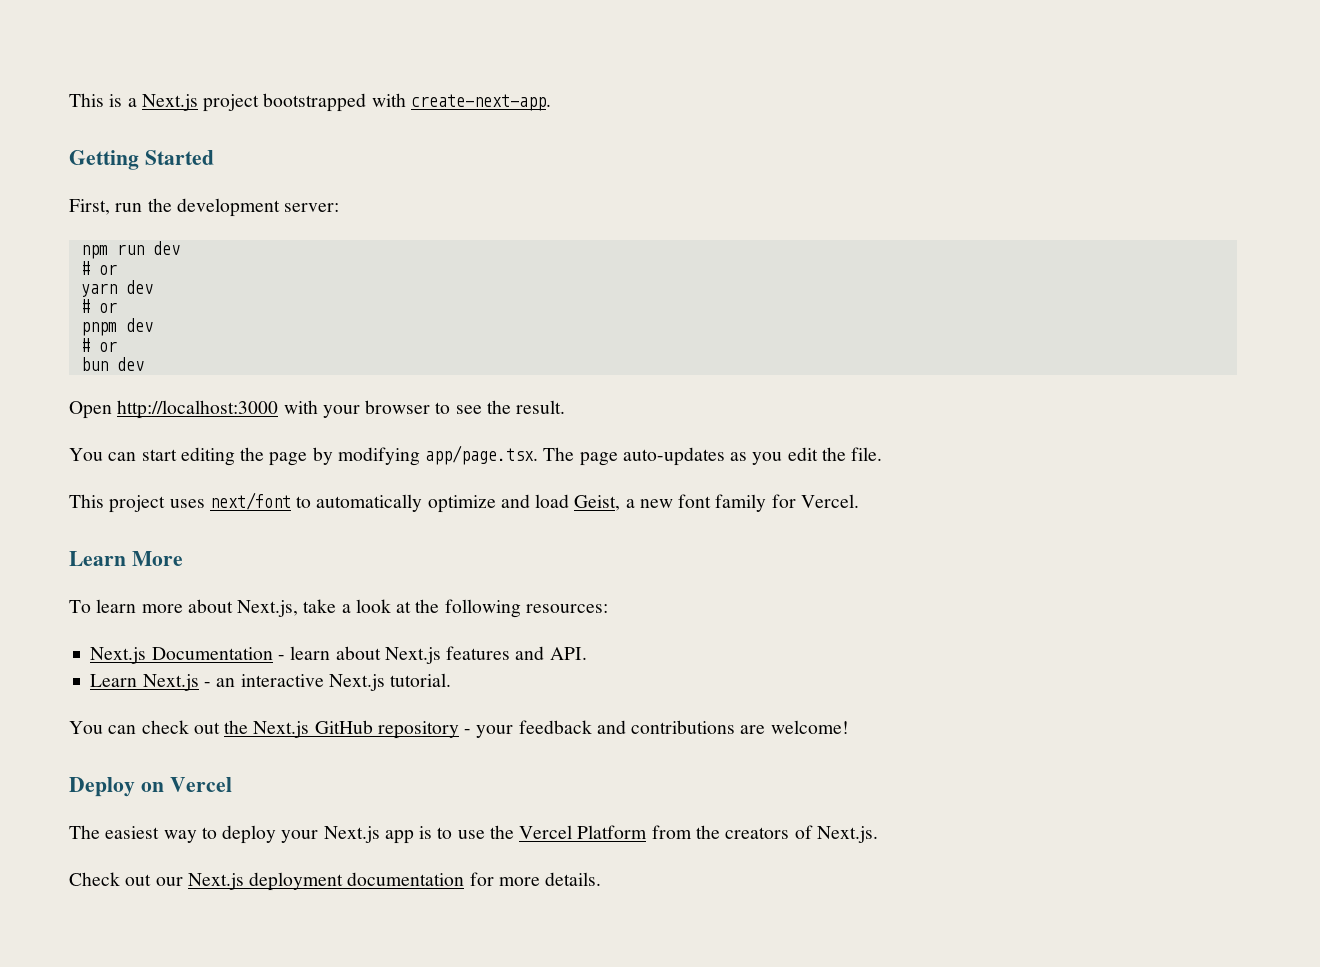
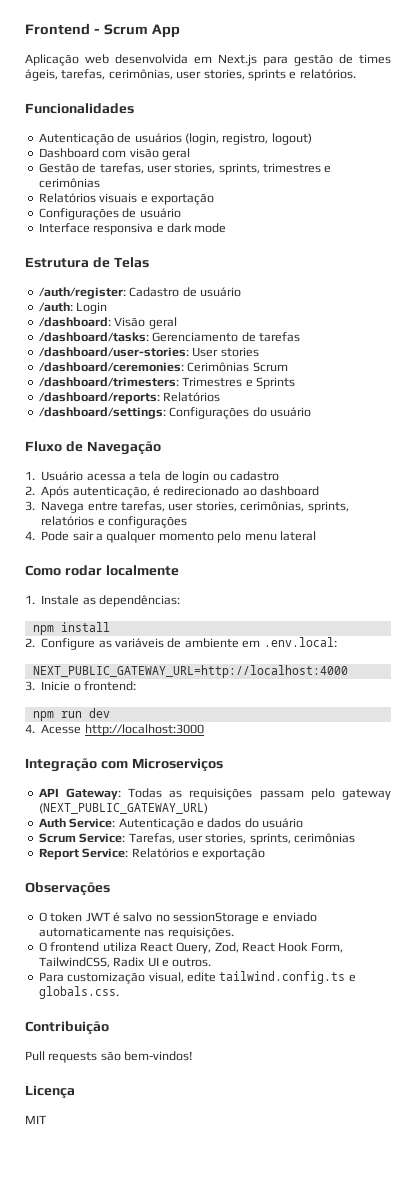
[69,93,551,112] [69,150,214,170] [69,198,340,217] [80,241,180,259] [80,261,117,275] [80,280,153,297] [80,299,117,313] [80,318,153,336] [80,338,117,352] [80,357,144,371] [69,400,566,419] [69,445,883,466] [69,492,859,513] [69,551,183,566] [69,599,608,618] [90,646,587,664] [90,673,452,691] [69,720,849,739] [69,777,232,797] [69,825,878,844] [69,872,602,891] This is a Next.js project bootstrapped with create-next-app. // Getting Started // First, run the development server: // npm run dev // # or // yarn dev // # or // pnpm dev // # or // bun dev // Open http://localhost:3000 with your browser to see the result. // You can start editing the page by modifying app/page.tsx. The page auto-updates as you edit the file. // This project uses next/font to automatically optimize and load Geist, a new font family for Vercel. // Learn More // To learn more about Next.js, take a look at the following resources: // Next.js Documentation - learn about Next.js features and API. // Learn Next.js - an interactive Next.js tutorial. // You can check out the Next.js GitHub repository - your feedback and contributions are welcome! // Deploy on Vercel // The easiest way to deploy your Next.js app is to use the Vercel Platform from the creators of Next.js. // Check out our Next.js deployment documentation for more details. -> [25,23,180,38] [25,54,391,66] [25,69,356,81] [25,103,134,114] [38,133,312,145] [38,148,190,160] [38,163,332,175] [38,178,100,188] [38,193,214,205] [38,208,181,220] [38,223,227,235] [25,257,149,268] [38,287,241,299] [38,302,108,314] [38,317,177,329] [38,332,300,342] [38,347,259,357] [38,362,288,372] [38,377,295,389] [38,392,221,404] [38,407,311,419] [25,441,161,455] [25,471,279,483] [25,486,320,498] [25,501,349,513] [41,516,187,528] [25,531,316,543] [25,565,179,576] [25,595,180,607] [32,622,110,635] [25,637,337,650] [32,665,348,678] [25,681,136,691] [32,708,110,721] [25,724,204,736] [25,758,223,772] [38,788,391,800] [38,803,208,814] [38,818,303,830] [38,833,355,845] [38,848,266,860] [25,882,110,896] [38,912,317,924] [38,927,234,939] [38,942,343,954] [38,957,212,968] [38,971,356,984] [38,986,119,999] [25,1021,109,1035] [25,1051,194,1063] [25,1085,75,1099] [25,1115,46,1124] Frontend - Scrum App // Aplicação web desenvolvida em Next.js para gestão de times ágeis, tarefas, cerimônias, user stories, sprints e relatórios. // Funcionalidades // Autenticação de usuários (login, registro, logout) // Dashboard com visão geral // Gestão de tarefas, user stories, sprints, trimestres e cerimônias // Relatórios visuais e exportação // Configurações de usuário // Interface responsiva e dark mode // Estrutura de Telas // /auth/register: Cadastro de usuário // /auth: Login // /dashboard: Visão geral // /dashboard/tasks: Gerenciamento de tarefas // /dashboard/user-stories: User stories // /dashboard/ceremonies: Cerimônias Scrum // /dashboard/trimesters: Trimestres e Sprints // /dashboard/reports: Relatórios // /dashboard/settings: Configurações do usuário // Fluxo de Navegação // 1. Usuário acessa a tela de login ou cadastro // 2. Após autenticação, é redirecionado ao dashboard // 3. Navega entre tarefas, user stories, cerimônias, sprints, relatórios e configurações // 4. Pode sair a qualquer momento pelo menu lateral // Como rodar localmente // 1. Instale as dependências: // npm install // 2. Configure as variáveis de ambiente em .env.local: // NEXT_PUBLIC_GATEWAY_URL=http://localhost:4000 // 3. Inicie o frontend: // npm run dev // 4. Acesse http://localhost:3000 // Integração com Microserviços // API Gateway: Todas as requisições passam pelo gateway (NEXT_PUBLIC_GATEWAY_URL) // Auth Service: Autenticação e dados do usuário // Scrum Service: Tarefas, user stories, sprints, cerimônias // Report Service: Relatórios e exportação // Observações // O token JWT é salvo no sessionStorage e enviado automaticamente nas requisições. // O frontend utiliza React Query, Zod, React Hook Form, TailwindCSS, Radix UI e outros. // Para customização visual, edite tailwind.config.ts e globals.css. // Contribuição // Pull requests são bem-vindos! // Licença // MIT

